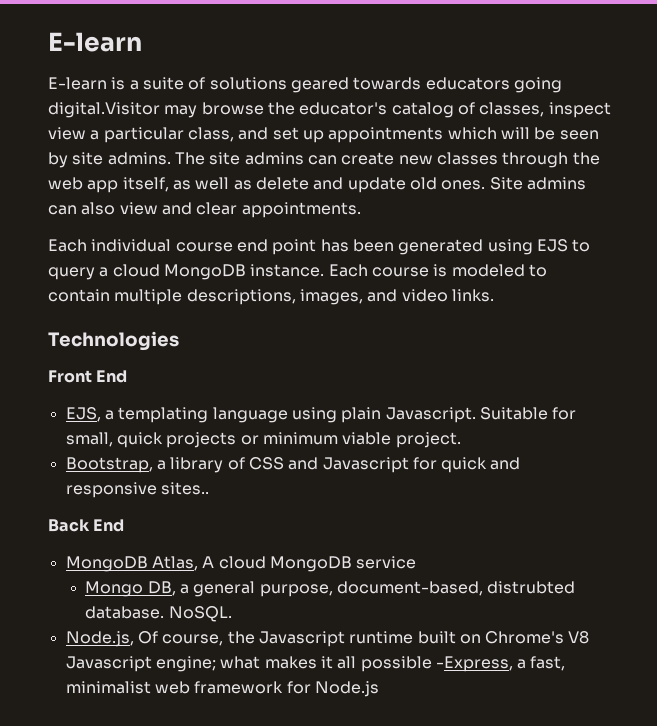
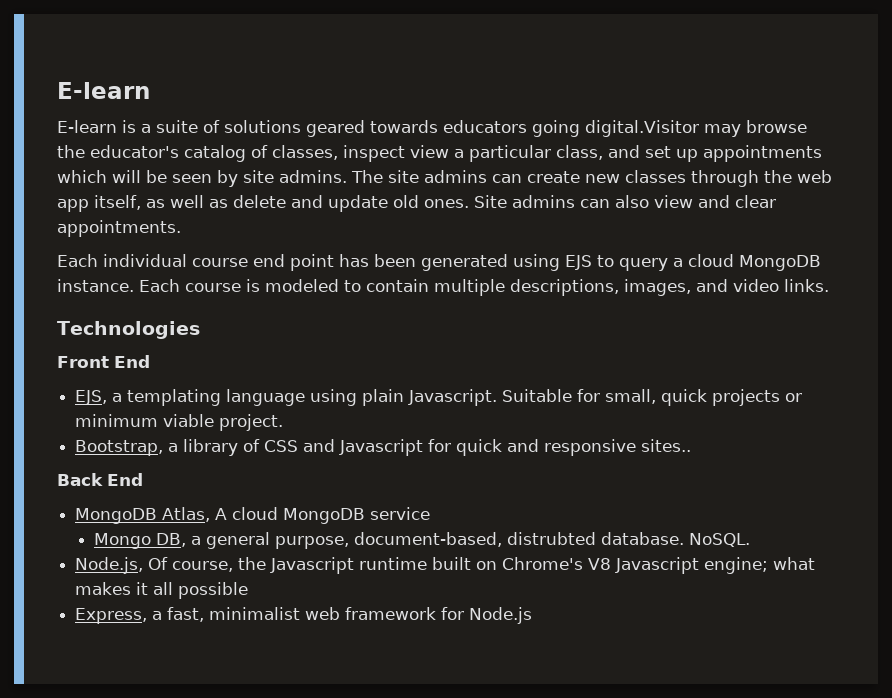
[435,656,513,672] -Express, -> [75,608,148,624] // Express,

